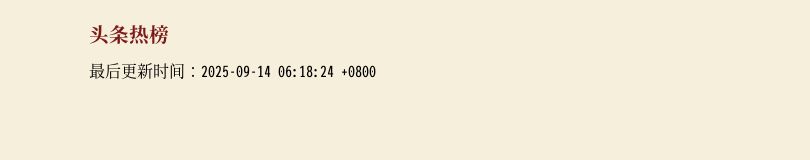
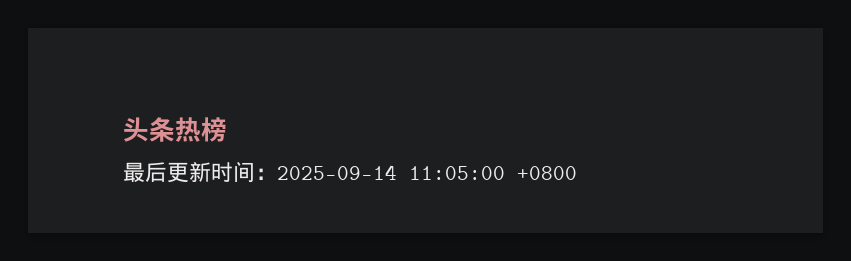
[278,65,334,78] 06:18:24 -> [409,166,505,180] 11:05:00

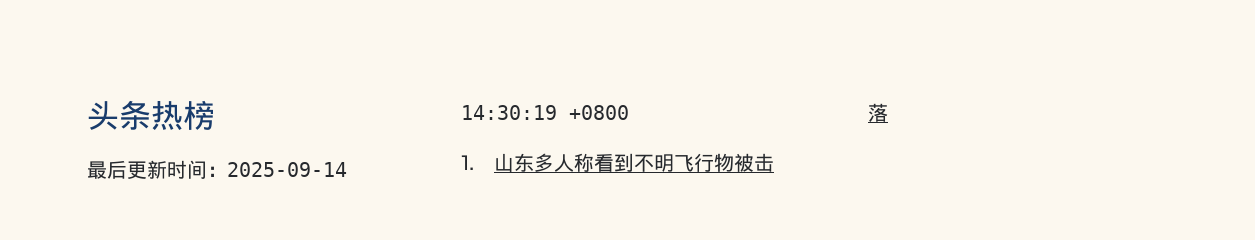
[409,166,505,180] 11:05:00 -> [461,105,557,120] 14:30:19
(577, 173) none -> [461,153,775,172] [868,103,889,122] // 1.山东多人称看到不明飞行物被击落

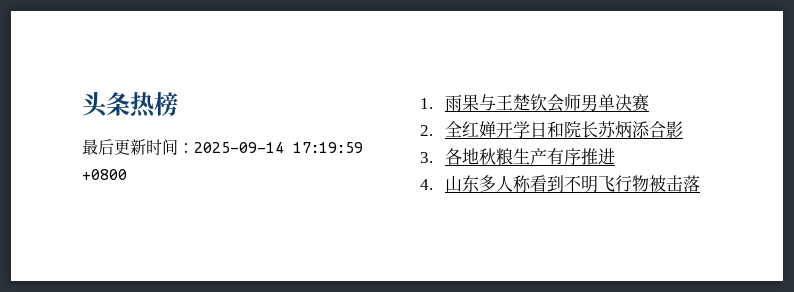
[461,105,557,120] 14:30:19 -> [293,142,363,153] 17:19:59
(474, 162) none -> [444,93,649,112] [420,121,683,138] [420,148,615,165] [420,179,433,190] 雨果与王楚钦会师男单决赛 // 2.全红婵开学日和院长苏炳添合影 // 3.各地秋粮生产有序推进 // 4.

